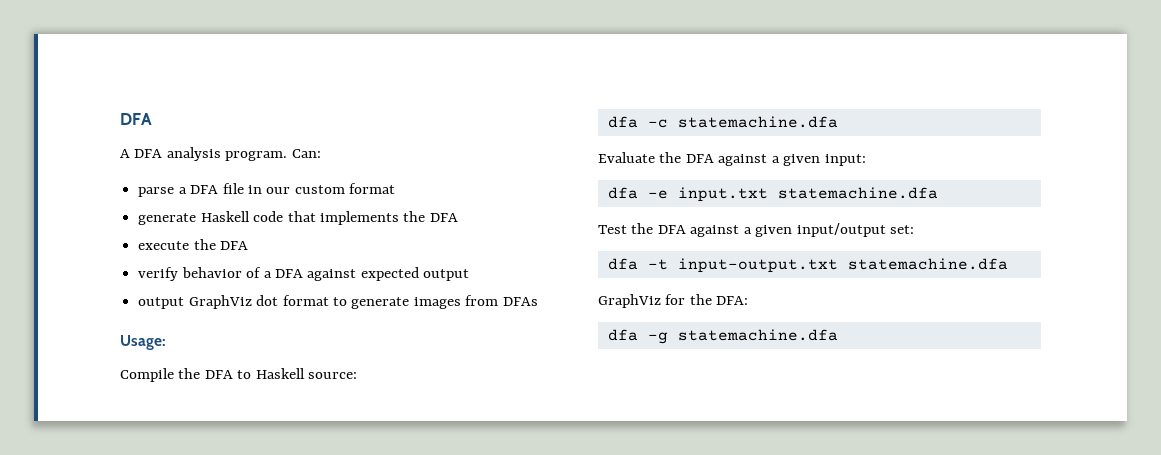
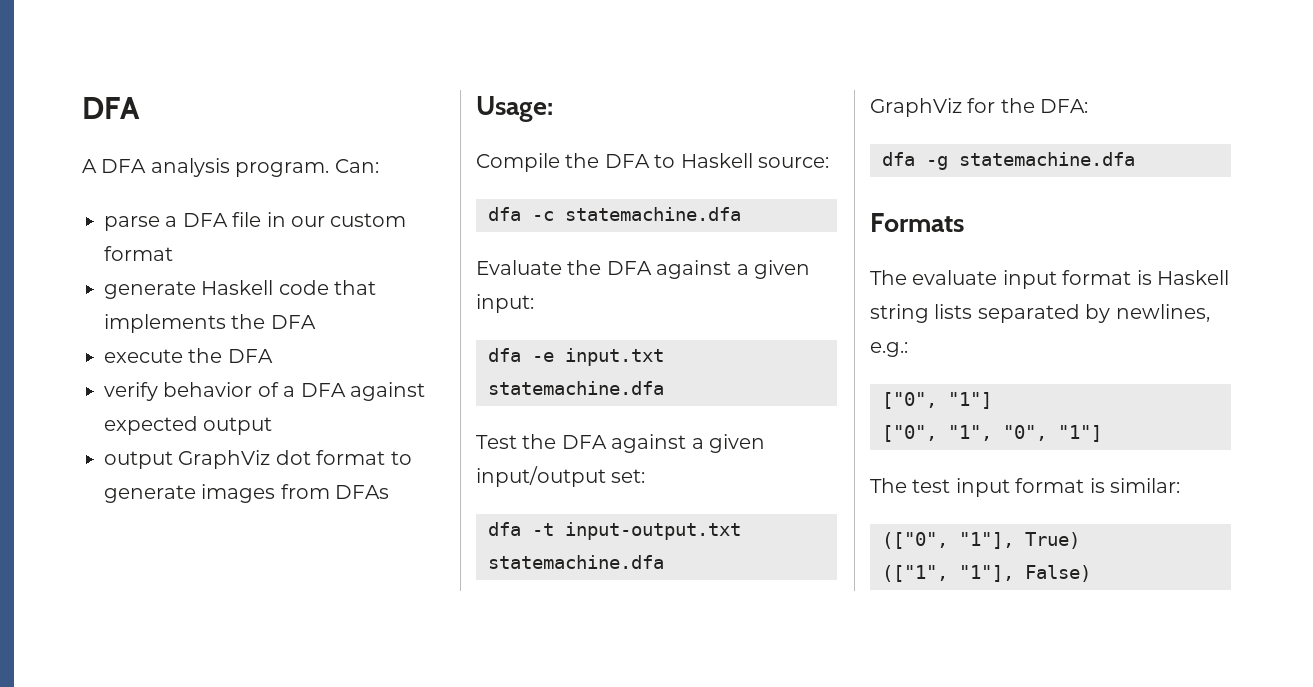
(838, 335) none -> [870,213,964,232] [870,270,1229,289] [870,304,1210,323] [870,342,908,357] [882,392,992,409] [882,425,1102,442] [870,478,1180,497] [882,532,1080,549] [882,565,1091,582] // Formats // The evaluate input format is Haskell string lists separated by newlines, e.g.: // ["0", "1"] // ["0", "1", "0", "1"] // The test input format is similar: // (["0", "1"], True) // (["1", "1"], False)

